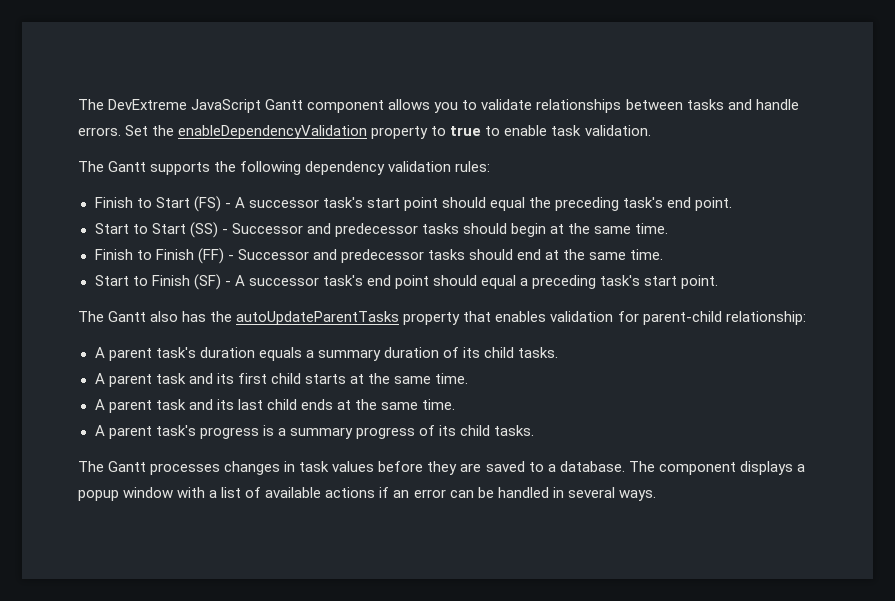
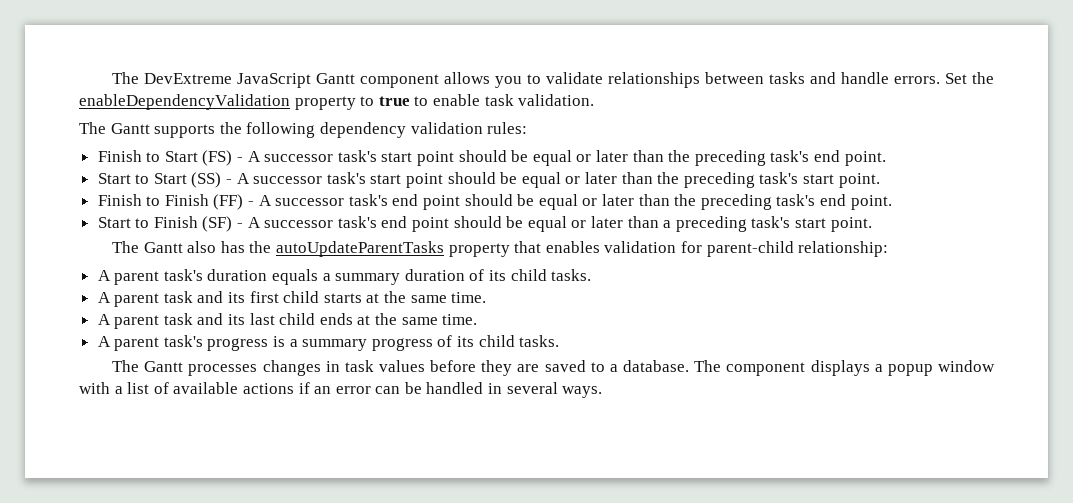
[490,197,526,211] equal -> [511,150,664,166] be equal or later than
[231,223,669,237] Successor and predecessor tasks should begin at the same time. -> [236,172,880,188] A successor task's start point should be equal or later than the preceding task's start point.
[237,249,664,263] Successor and predecessor tasks should end at the same time. -> [258,194,892,210] A successor task's end point should be equal or later than the preceding task's end point.
[481,275,517,289] equal -> [506,216,659,232] be equal or later than

